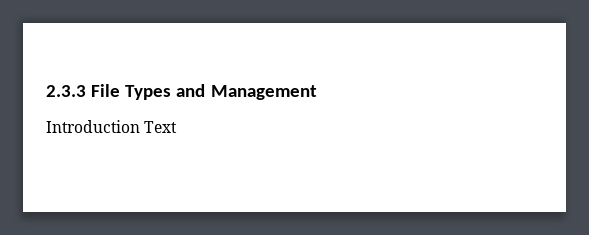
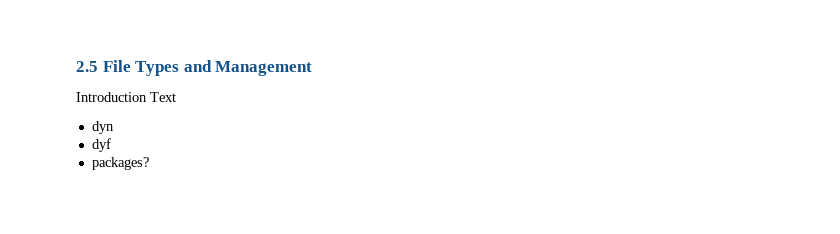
[46,85,86,97] 2.3.3 -> [76,61,98,72] 2.5
(178, 127) none -> [91,121,114,134] [91,138,111,152] [91,157,149,170] // dyn // dyf // packages?

